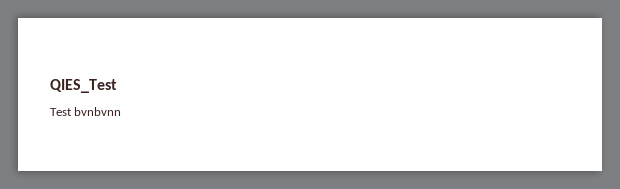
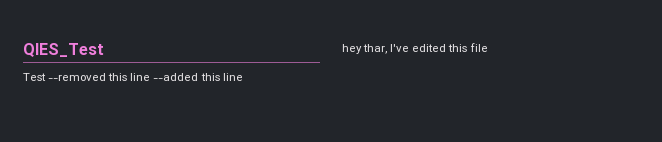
[74,107,122,116] bvnbvnn -> [48,73,243,81] [342,43,488,54] --removed this line --added this line // hey thar, I've edited this file

